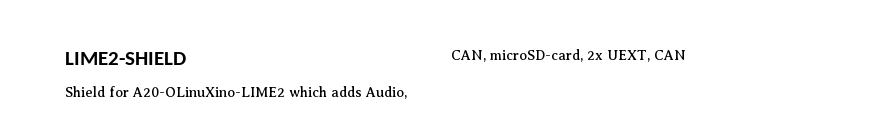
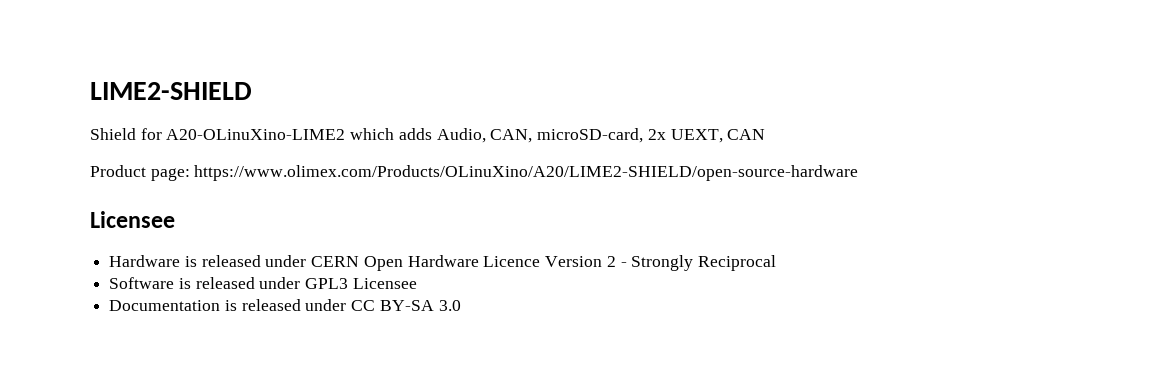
(686, 55) none -> [90,165,859,181] [90,211,175,228] [109,255,776,271] [109,277,417,289] [109,299,461,311] // Product page: https://www.olimex.com/Products/OLinuXino/A20/LIME2-SHIELD/open-source-hardware // Licensee // Hardware is released under CERN Open Hardware Licence Version 2 - Strongly Reciprocal // Software is released under GPL3 Licensee // Documentation is released under CC BY-SA 3.0

